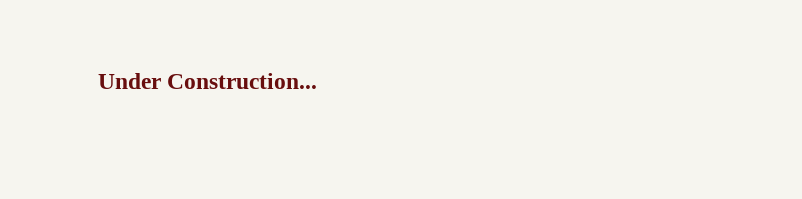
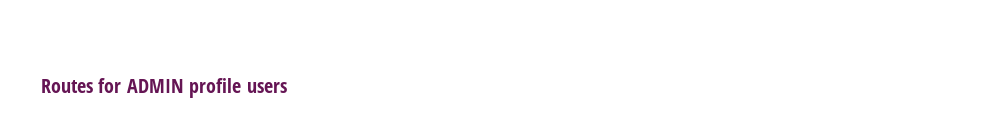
[98,73,318,89] Under Construction... -> [41,78,287,98] Routes for ADMIN profile users

